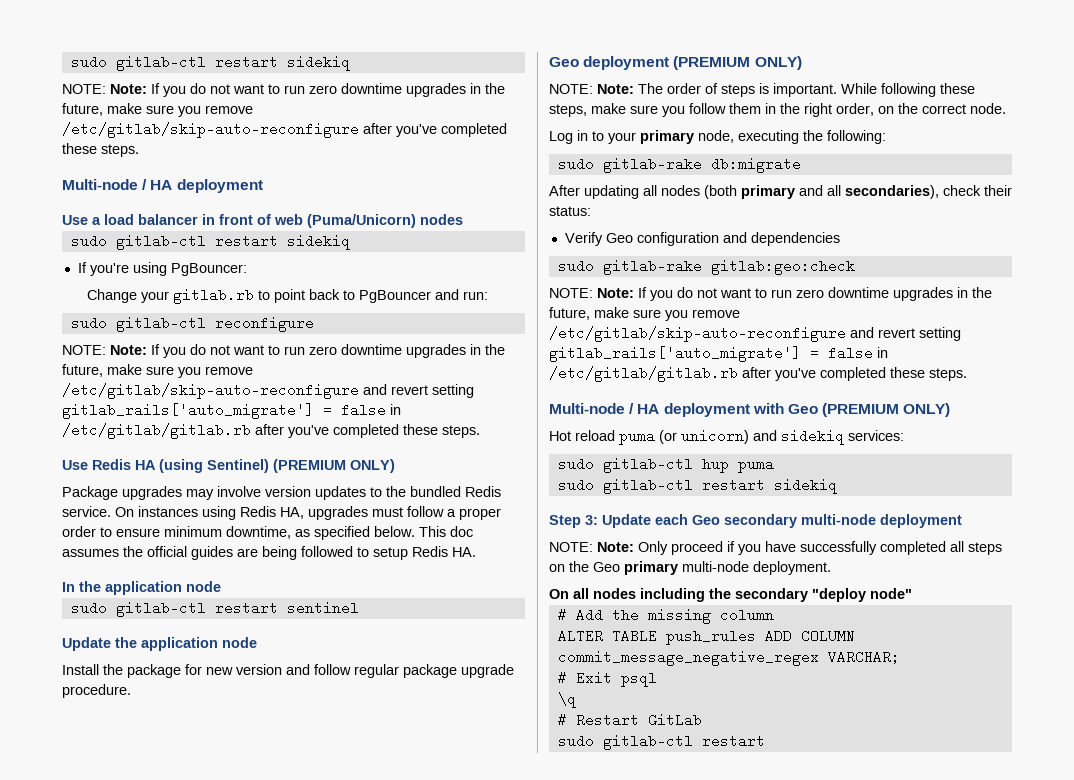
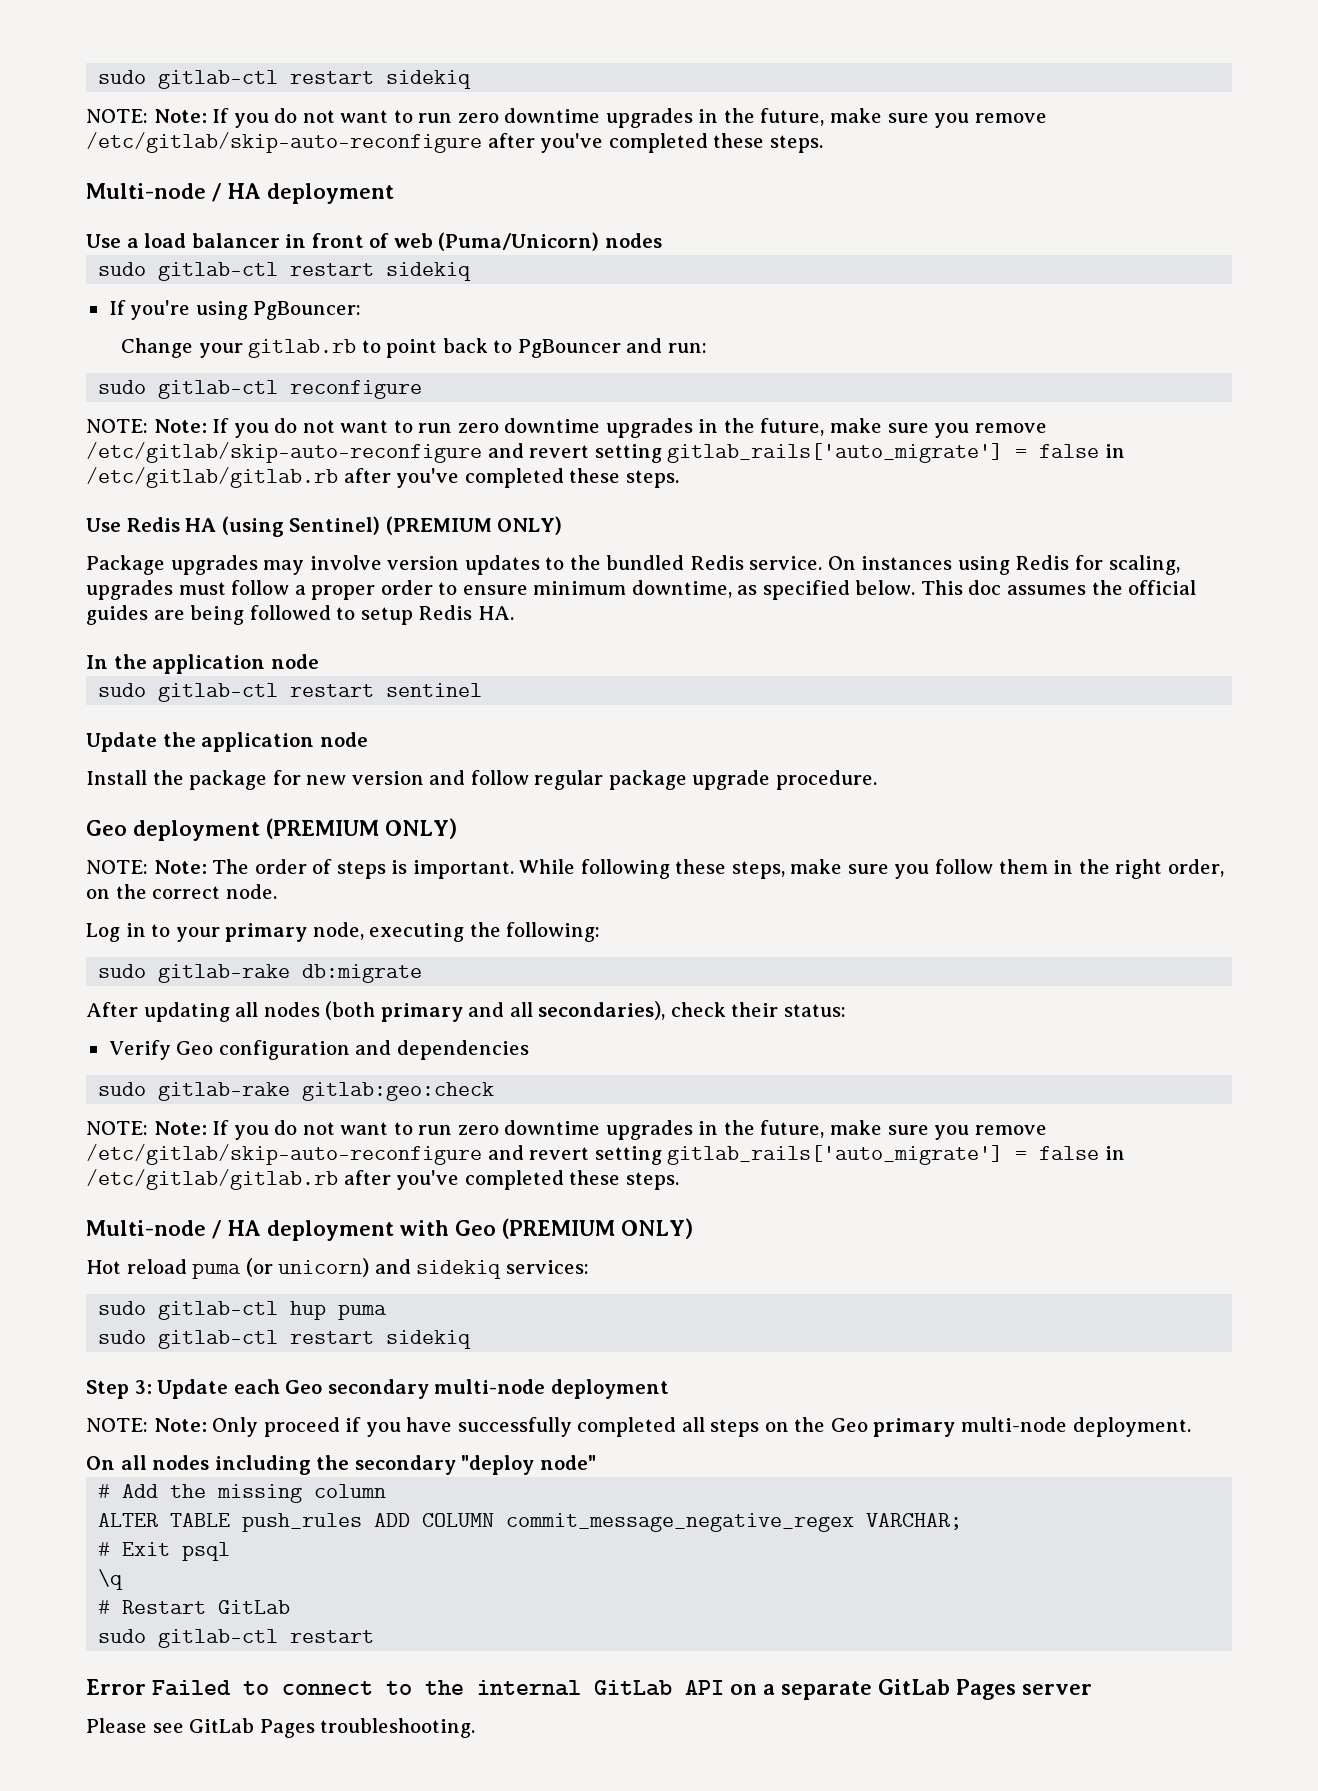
[280,507,304,519] HA, -> [1075,555,1180,575] for scaling,
(765, 741) none -> [86,1679,1092,1700] [86,1718,476,1738] // Error Failed to connect to the internal GitLab API on a separate GitLab Pages server // Please see GitLab Pages troubleshooting.

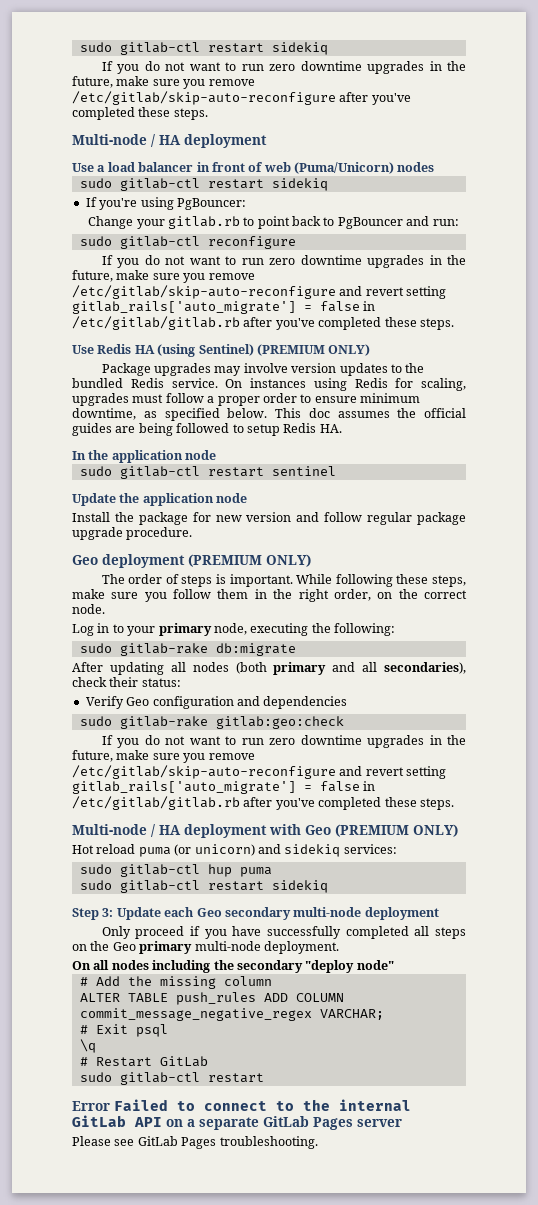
[98,70,472,89] [86,109,207,123] sudo gitlab-ctl restart sidekiq // NOTE: Note: -> [79,42,328,55] sudo gitlab-ctl restart sidekiq //
[86,419,207,433] NOTE: Note: -> (296, 242) none
[86,860,207,874] NOTE: Note: -> (311, 560) none
[86,1121,207,1135] NOTE: Note: -> (344, 722) none
[86,1418,207,1432] NOTE: Note: -> (439, 913) none

